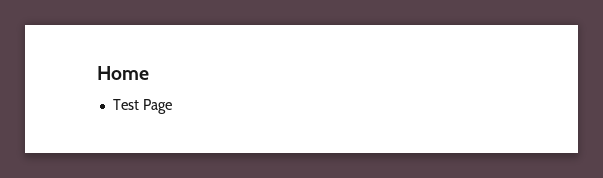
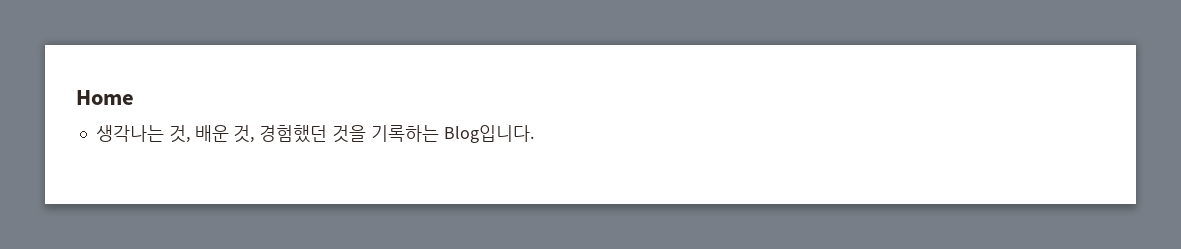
[112,99,172,114] Test Page -> [95,125,534,143] 생각나는 것, 배운 것, 경험했던 것을 기록하는 Blog입니다.

